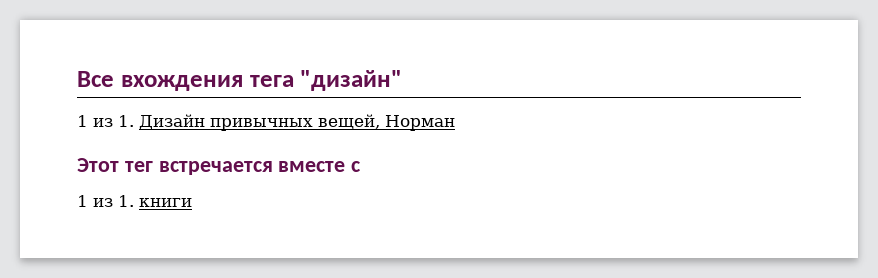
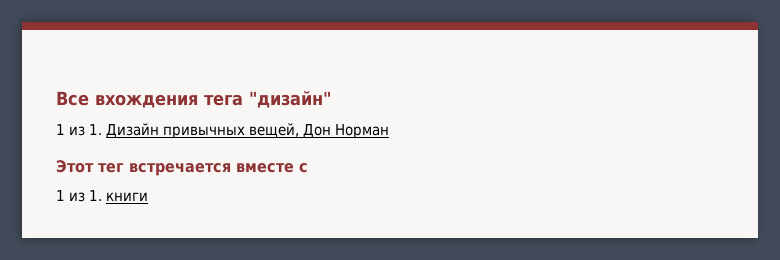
(380, 121) none -> [303,124,331,138] Дон

